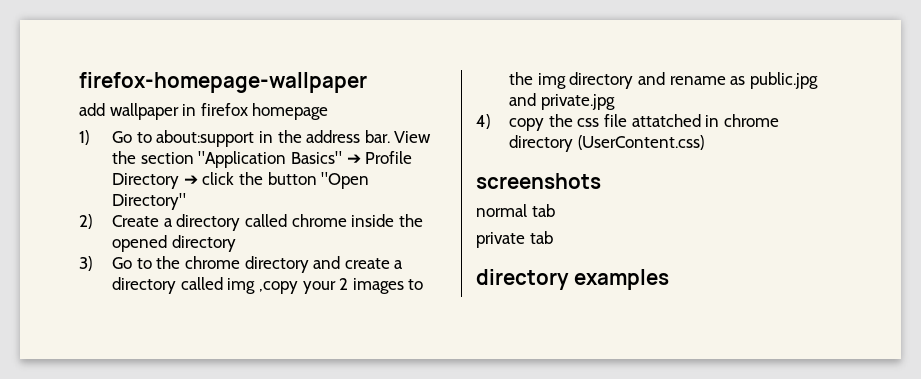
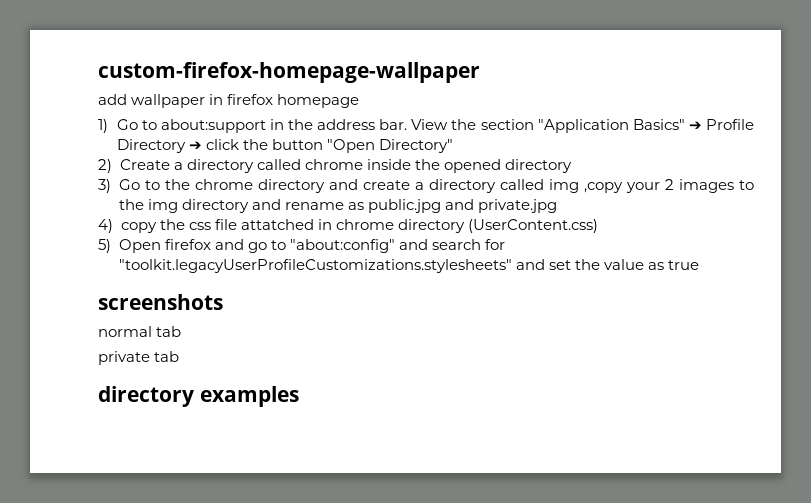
[79,72,367,93] firefox-homepage-wallpaper -> [98,62,480,83] custom-firefox-homepage-wallpaper
(704, 142) none -> [98,239,505,253] [118,259,699,273] // 5) Open firefox and go to "about:config" and search for "toolkit.legacyUserProfileCustomizations.stylesheets" and set the value as true

